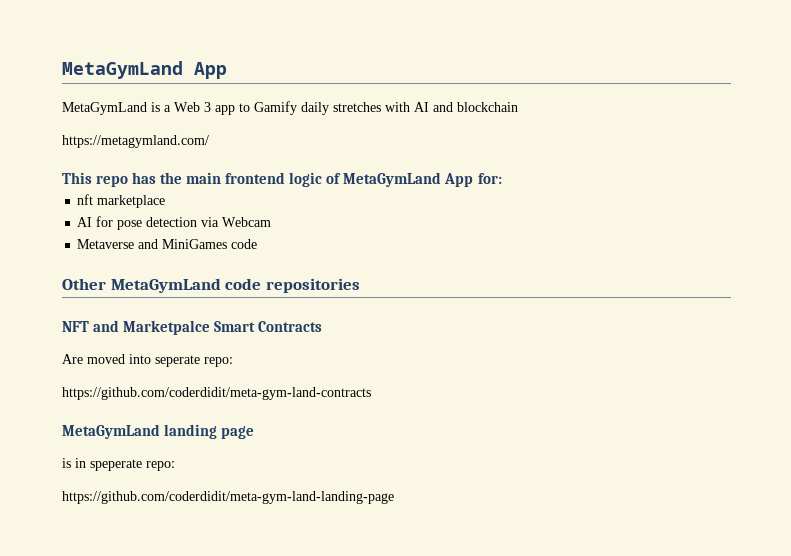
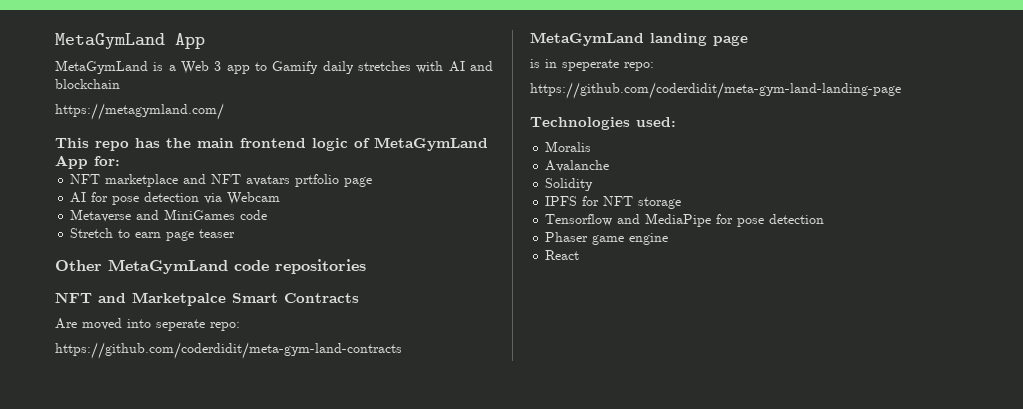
[77,194,94,205] nft -> [70,174,101,184] NFT
(166, 201) none -> [183,174,373,187] and NFT avatars prtfolio page
(258, 244) none -> [70,228,236,241] // Stretch to earn page teaser
(394, 497) none -> [530,117,676,130] [545,141,592,152] [545,160,610,172] [545,178,594,191] [545,196,682,209] [545,213,825,227] [545,232,669,245] [545,250,580,260] // Technologies used: // Moralis // Avalanche // Solidity // IPFS for NFT storage // Tensorflow and MediaPipe for pose detection // Phaser game engine // React

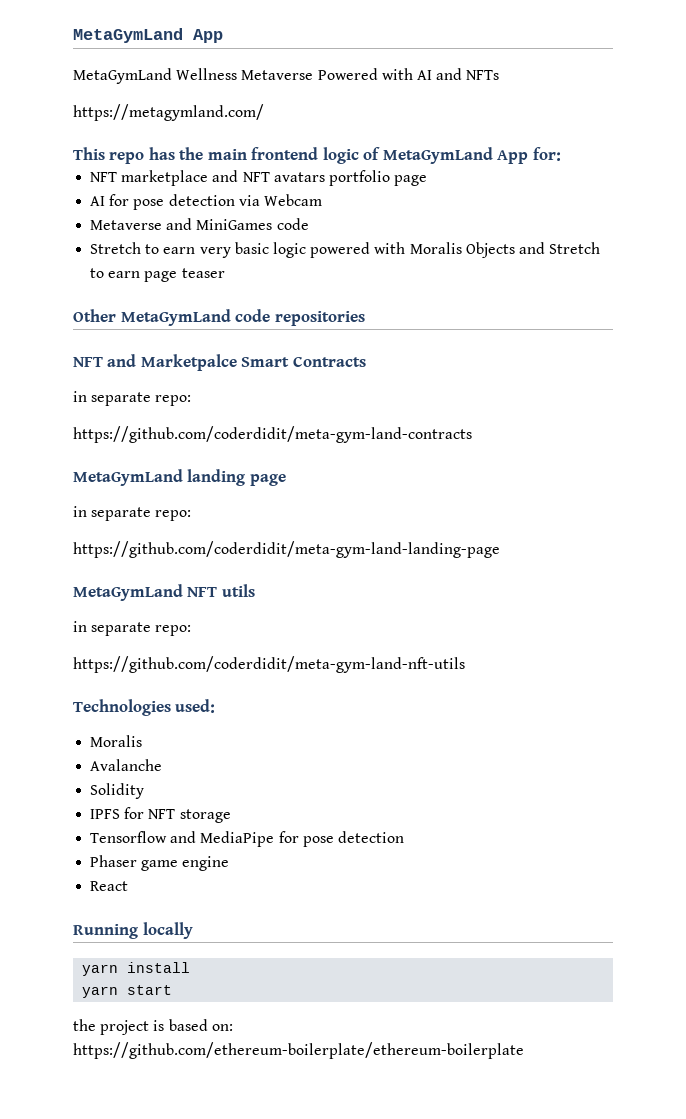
[153,61,411,74] is a Web 3 app to Gamify daily stretches -> [176,68,378,80] Wellness Metaverse Powered
[55,79,120,89] blockchain -> [466,70,500,80] NFTs
[295,174,340,187] prtfolio -> [328,170,390,186] portfolio
(162, 235) none -> [199,242,601,258] [90,268,141,278] very basic logic powered with Moralis Objects and Stretch to earn
[55,318,205,331] Are moved into seperate -> [73,391,152,406] in separate
[530,59,619,71] is in speperate -> [73,506,152,521] in separate
(901, 90) none -> [73,584,255,601] [73,621,192,636] [73,656,465,673] // MetaGymLand NFT utils // in separate repo: // https://github.com/coderdidit/meta-gym-land-nft-utils
(580, 255) none -> [73,922,193,939] [82,962,191,976] [82,985,173,998] [73,1019,233,1035] [73,1042,524,1059] // Running locally // yarn install // yarn start // the project is based on: https://github.com/ethereum-boilerplate/ethereum-boilerplate

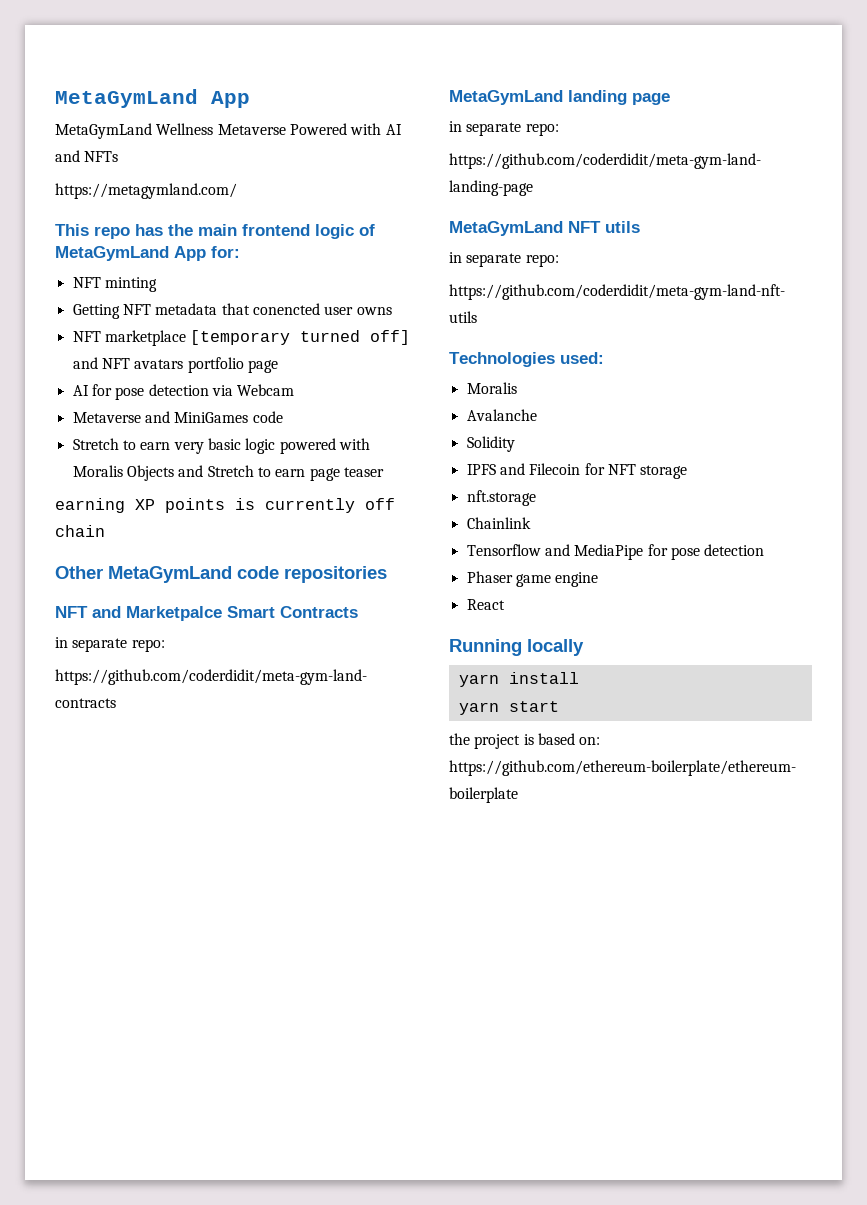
(561, 154) none -> [72,277,157,292] [72,303,392,319] // NFT minting // Getting NFT metadata that conencted user owns
(209, 178) none -> [190,330,411,345] [temporary turned off]
(225, 273) none -> [55,498,395,513] [55,525,105,537] // earning XP points is currently off chain
(121, 814) none -> [499,463,581,475] and Filecoin
(231, 816) none -> [466,490,536,506] [466,517,531,529] // nft.storage // Chainlink

